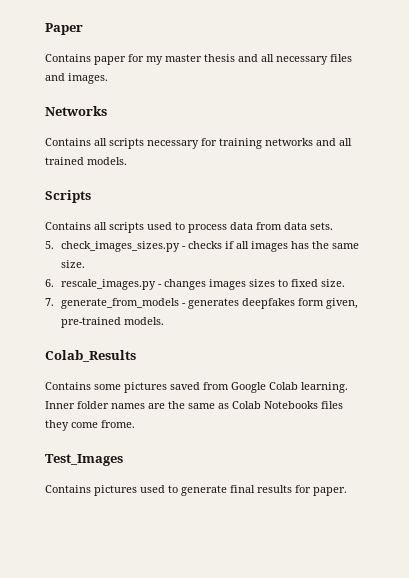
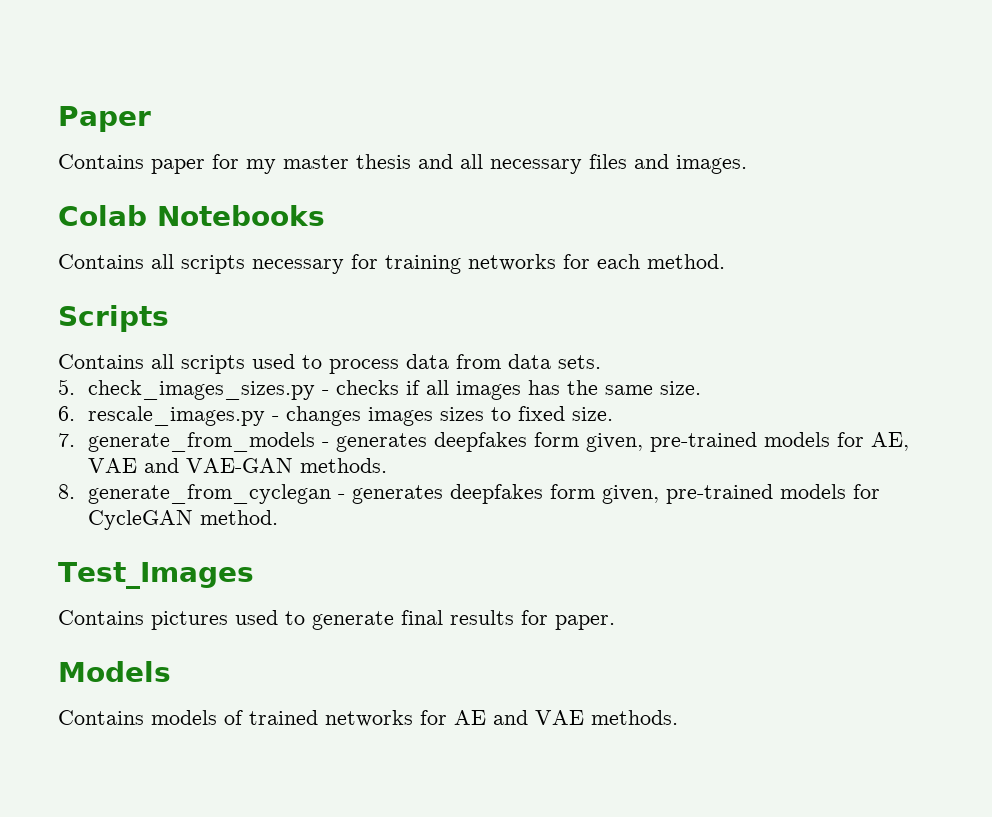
[45,106,107,116] Networks -> [58,205,325,226] Colab Notebooks
[316,138,352,146] [45,157,127,165] and all trained models. -> [563,254,725,269] for each method.
[124,317,165,325] [45,350,136,362] [45,382,348,393] [45,401,343,409] [45,420,135,431] models. // Colab_Results // Contains some pictures saved from Google Colab learning. Inner folder names are the same as Colab Notebooks files they come frome. -> [764,432,910,451] [88,458,388,473] [58,484,881,504] [88,510,279,530] models for AE, VAE and VAE-GAN methods. // 8. generate_from_cyclegan - generates deepfakes form given, pre-trained models for CycleGAN method.
(347, 491) none -> [58,661,171,682] [58,710,678,727] // Models // Contains models of trained networks for AE and VAE methods.

